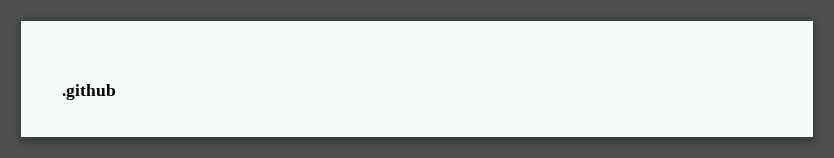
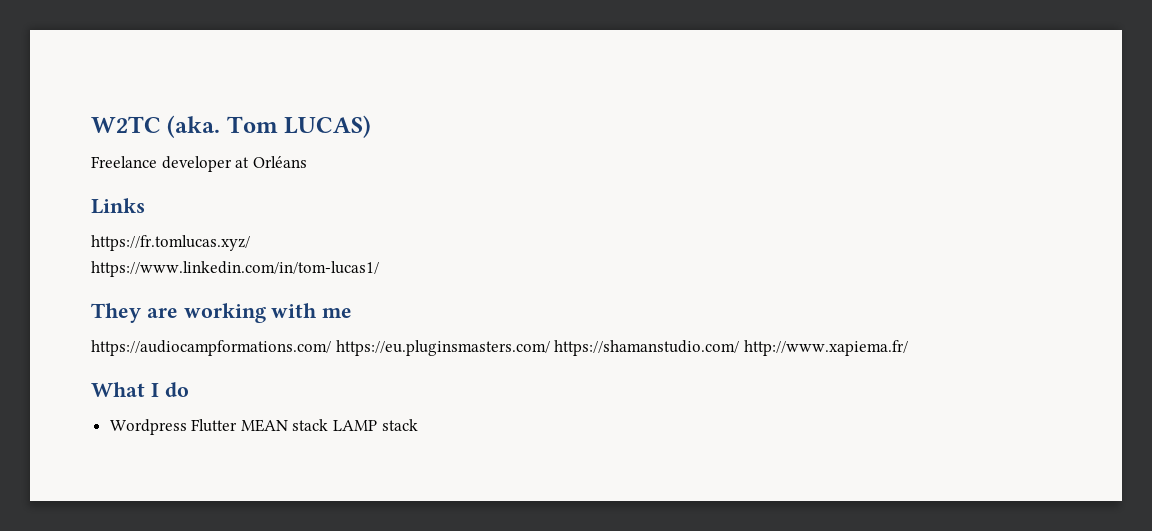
[62,84,116,100] .github -> [91,115,372,138] [91,156,307,172] [91,198,145,214] [91,235,250,251] [91,261,379,277] [91,303,353,323] [91,340,908,356] [91,382,189,397] [109,419,418,435] W2TC (aka. Tom LUCAS) // Freelance developer at Orléans // Links // https://fr.tomlucas.xyz/ // https://www.linkedin.com/in/tom-lucas1/ // They are working with me // https://audiocampformations.com/ https://eu.pluginsmasters.com/ https://shamanstudio.com/ http://www.xapiema.fr/ // What I do // Wordpress Flutter MEAN stack LAMP stack

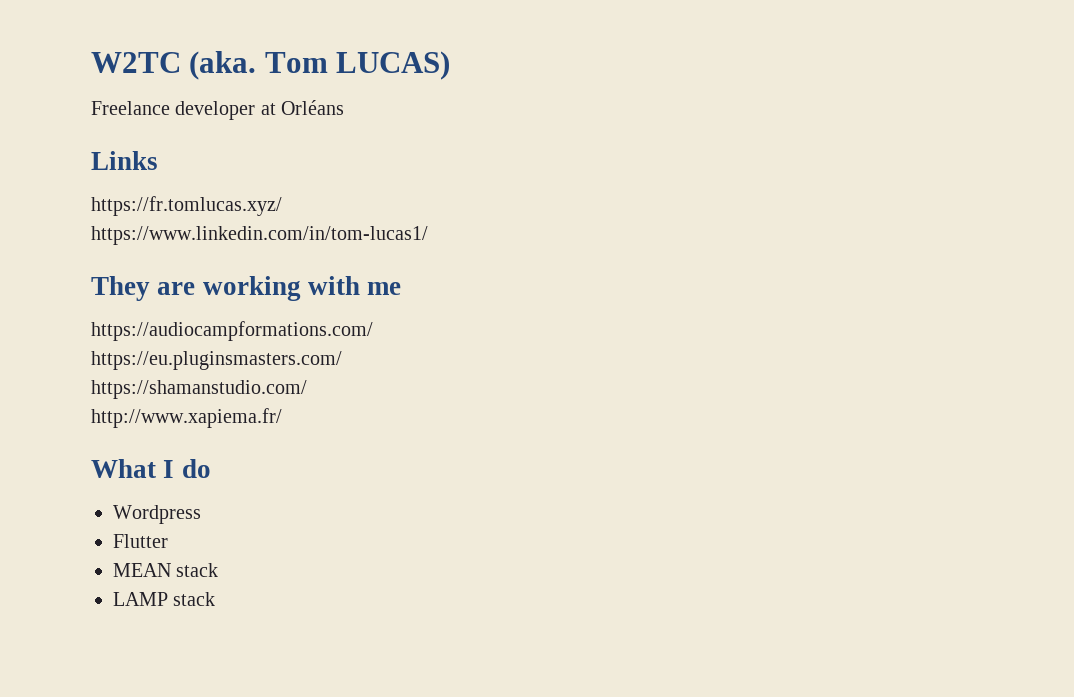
(331, 348) none -> (373, 331) //
(550, 348) none -> (342, 360) //
(740, 348) none -> (307, 389) //
(187, 427) none -> (201, 514) //
(238, 425) none -> (168, 541) //
(329, 425) none -> (219, 570) //

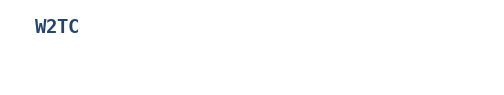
[189,51,451,80] [91,100,345,120] [91,151,158,170] [91,196,282,216] [91,226,428,245] [91,276,402,301] [91,321,373,341] [91,351,342,370] [91,380,307,399] [91,408,282,428] [91,459,211,478] [113,505,201,524] [113,534,168,548] [113,563,219,577] [113,592,216,606] (aka. Tom LUCAS) // Freelance developer at Orléans // Links // https://fr.tomlucas.xyz/ // https://www.linkedin.com/in/tom-lucas1/ // They are working with me // https://audiocampformations.com/ // https://eu.pluginsmasters.com/ // https://shamanstudio.com/ // http://www.xapiema.fr/ // What I do // Wordpress // Flutter // MEAN stack // LAMP stack -> (79, 26) none

